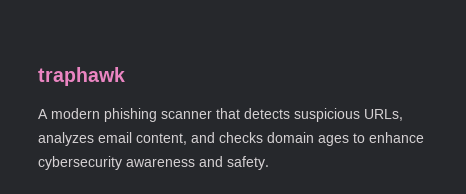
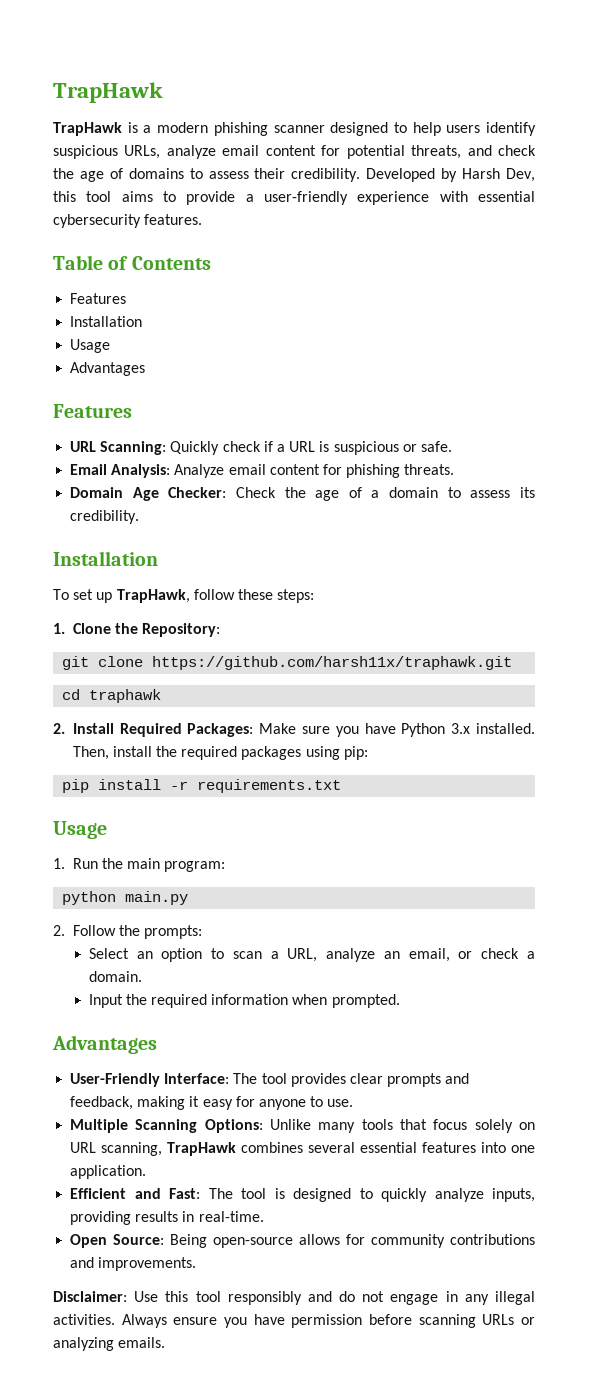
[38,67,125,86] [38,108,403,122] [38,132,424,146] [38,156,269,170] traphawk // A modern phishing scanner that detects suspicious URLs, analyzes email content, and checks domain ages to enhance cybersecurity awareness and safety. -> [53,82,163,103] [53,122,536,136] [53,145,536,159] [53,168,536,182] [53,191,535,205] [53,214,203,228] [53,255,211,270] [70,293,127,304] [70,316,143,327] [70,339,111,353] [70,362,146,376] [53,404,132,418] [70,441,452,455] [70,464,455,478] [70,487,535,501] [70,510,140,524] [53,551,158,566] [53,589,315,603] [53,623,221,637] [62,656,513,670] [62,689,162,703] [53,723,535,737] [72,746,368,760] [62,779,342,793] [53,821,107,839] [53,858,226,872] [62,891,189,905] [53,925,203,939] [88,948,535,962] [88,971,142,982] [88,994,400,1008] [52,1035,157,1054] [70,1073,470,1087] [70,1096,354,1110] [70,1119,535,1133] [70,1142,535,1156] [70,1165,147,1179] [70,1188,535,1202] [70,1211,264,1225] [70,1234,535,1248] [70,1257,197,1271] [53,1291,535,1305] [53,1314,535,1328] [53,1337,166,1351] TrapHawk // TrapHawk is a modern phishing scanner designed to help users identify suspicious URLs, analyze email content for potential threats, and check the age of domains to assess their credibility. Developed by Harsh Dev, this tool aims to provide a user-friendly experience with essential cybersecurity features. // Table of Contents // Features // Installation // Usage // Advantages // Features // URL Scanning: Quickly check if a URL is suspicious or safe. // Email Analysis: Analyze email content for phishing threats. // Domain Age Checker: Check the age of a domain to assess its credibility. // Installation // To set up TrapHawk, follow these steps: // 1. Clone the Repository: // git clone https://github.com/harsh11x/traphawk.git // cd traphawk // 2. Install Required Packages: Make sure you have Python 3.x installed. Then, install the required packages using pip: // pip install -r requirements.txt // Usage // 1. Run the main program: // python main.py // 2. Follow the prompts: // Select an option to scan a URL, analyze an email, or check a domain. // Input the required information when prompted. // Advantages // User-Friendly Interface: The tool provides clear prompts and feedback, making it easy for anyone to use. // Multiple Scanning Options: Unlike many tools that focus solely on URL scanning, TrapHawk combines several essential features into one application. // Efficient and Fast: The tool is designed to quickly analyze inputs, providing results in real-time. // Open Source: Being open-source allows for community contributions and improvements. // Disclaimer: Use this tool responsibly and do not engage in any illegal activities. Always ensure you have permission before scanning URLs or analyzing emails.

